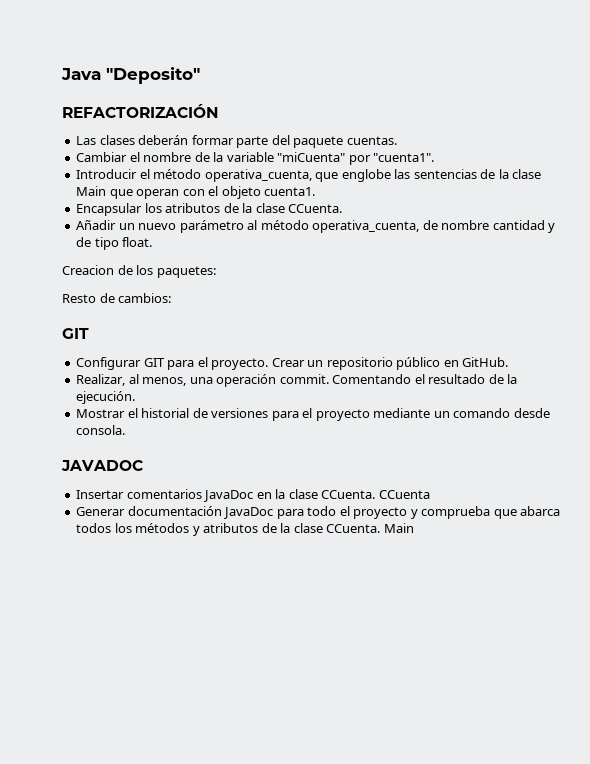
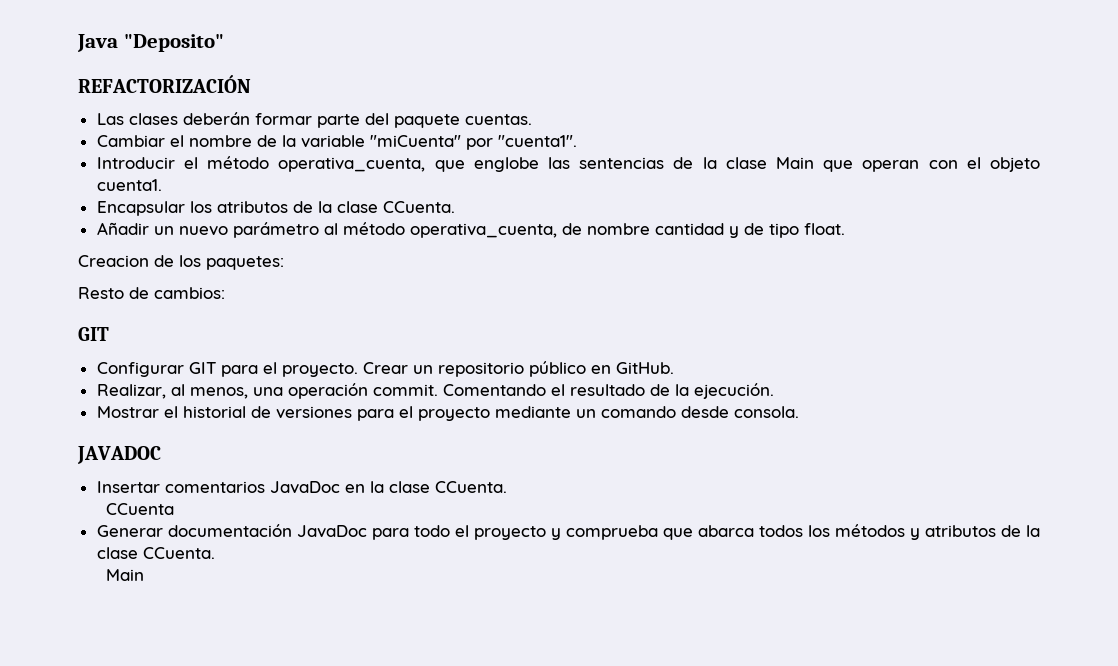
(376, 494) none -> (507, 487) //
(381, 528) none -> (215, 553) //

